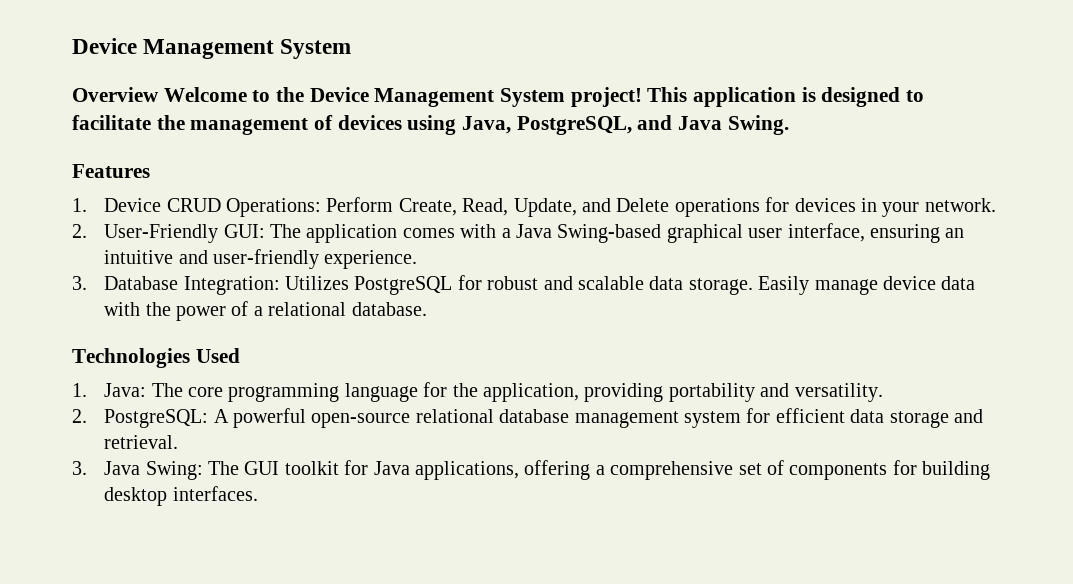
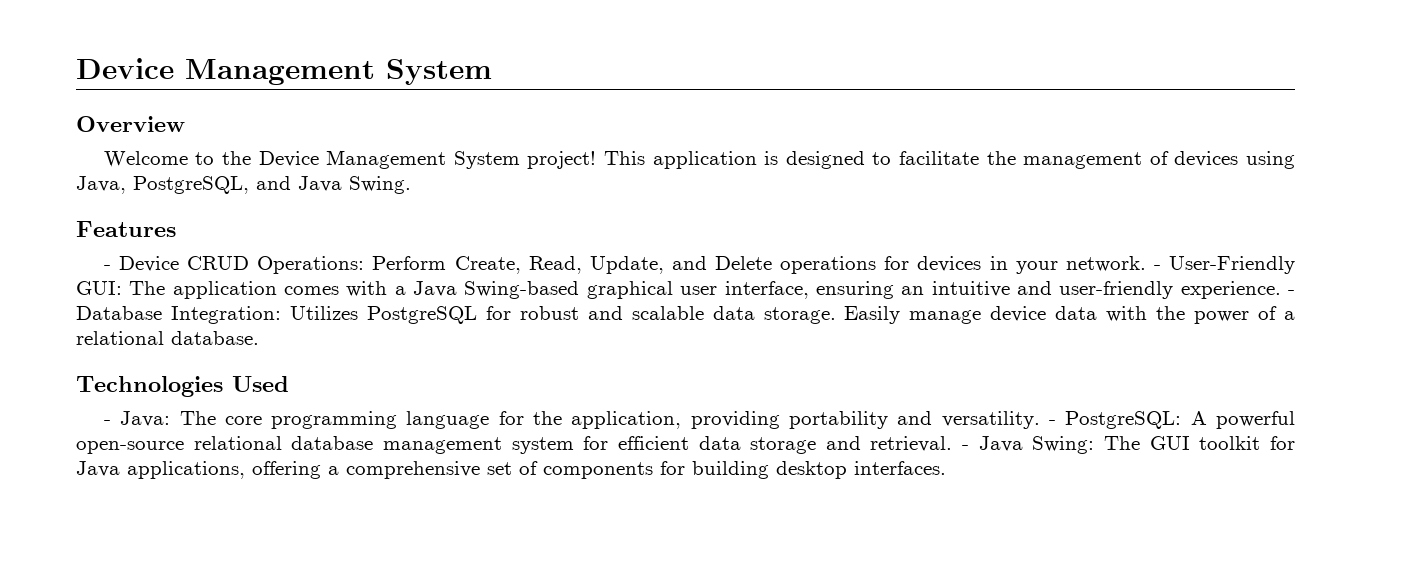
(159, 94) none -> (185, 124) //
[72,198,87,212] 1. -> [103,265,111,270] -
[72,224,87,238] // 2. -> [1153,265,1161,270] -
[72,276,87,290] // 3. -> [1288,290,1295,295] -
[72,383,87,397] 1. -> [103,420,111,425] -
[72,409,87,423] // 2. -> [1049,420,1057,425] -
[72,461,87,475] // 3. -> [962,445,970,450] -

